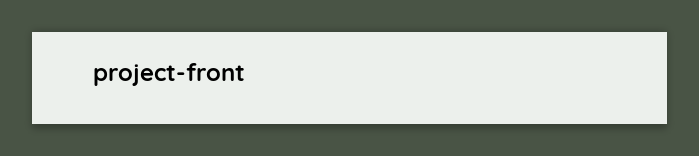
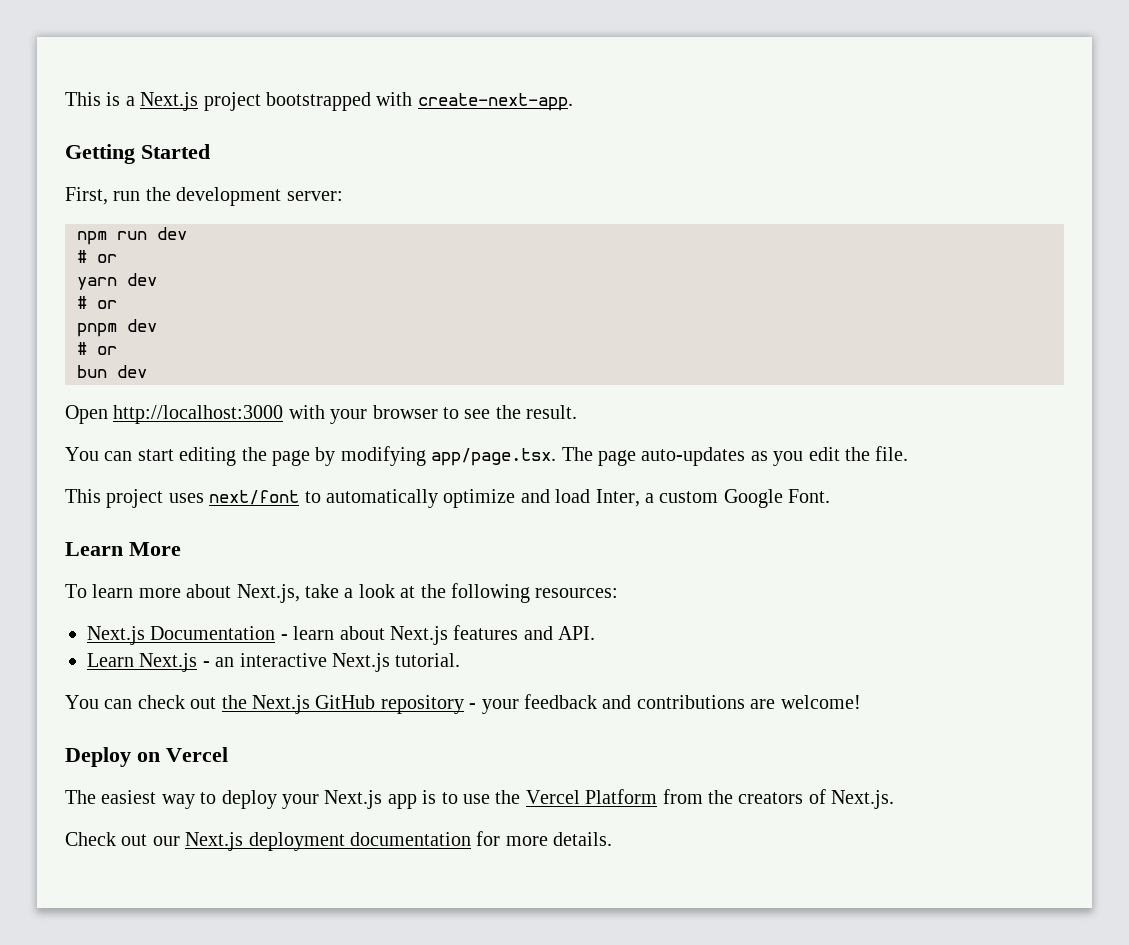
[93,63,245,86] project-front -> [65,92,573,111] [65,144,210,164] [65,187,343,206] [77,227,187,245] [77,250,117,263] [77,273,157,290] [77,296,117,309] [77,319,157,337] [77,342,117,355] [77,365,147,378] [65,405,578,424] [65,446,909,466] [65,489,831,508] [65,542,181,556] [65,583,619,603] [87,625,596,645] [87,653,461,672] [65,694,861,714] [65,747,228,767] [65,789,895,809] [65,831,613,851] This is a Next.js project bootstrapped with create-next-app. // Getting Started // First, run the development server: // npm run dev // # or // yarn dev // # or // pnpm dev // # or // bun dev // Open http://localhost:3000 with your browser to see the result. // You can start editing the page by modifying app/page.tsx. The page auto-updates as you edit the file. // This project uses next/font to automatically optimize and load Inter, a custom Google Font. // Learn More // To learn more about Next.js, take a look at the following resources: // Next.js Documentation - learn about Next.js features and API. // Learn Next.js - an interactive Next.js tutorial. // You can check out the Next.js GitHub repository - your feedback and contributions are welcome! // Deploy on Vercel // The easiest way to deploy your Next.js app is to use the Vercel Platform from the creators of Next.js. // Check out our Next.js deployment documentation for more details.

